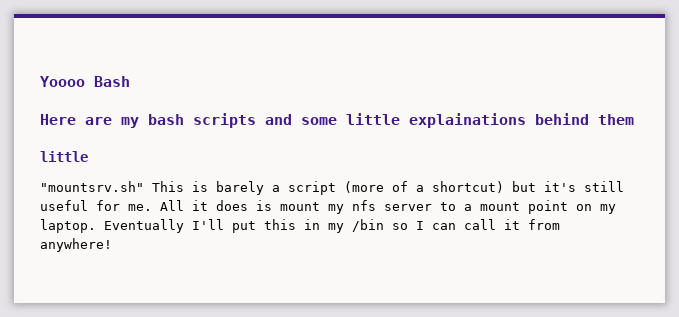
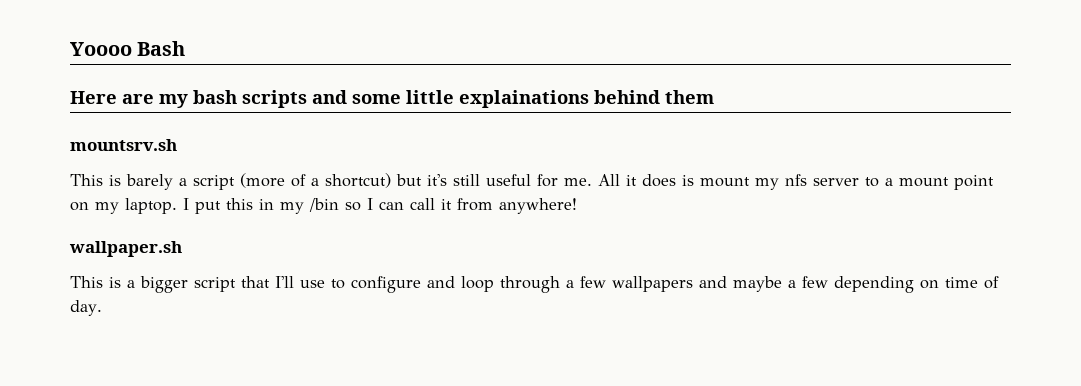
[40,151,88,162] [40,181,144,192] little // "mountsrv.sh" -> [70,139,177,151] mountsrv.sh //
[104,219,224,233] Eventually I'll -> [183,198,189,210] I
(112, 245) none -> [69,241,182,257] [70,276,999,293] [70,300,102,316] // wallpaper.sh // This is a bigger script that I'll use to configure and loop through a few wallpapers and maybe a few depending on time of day.

